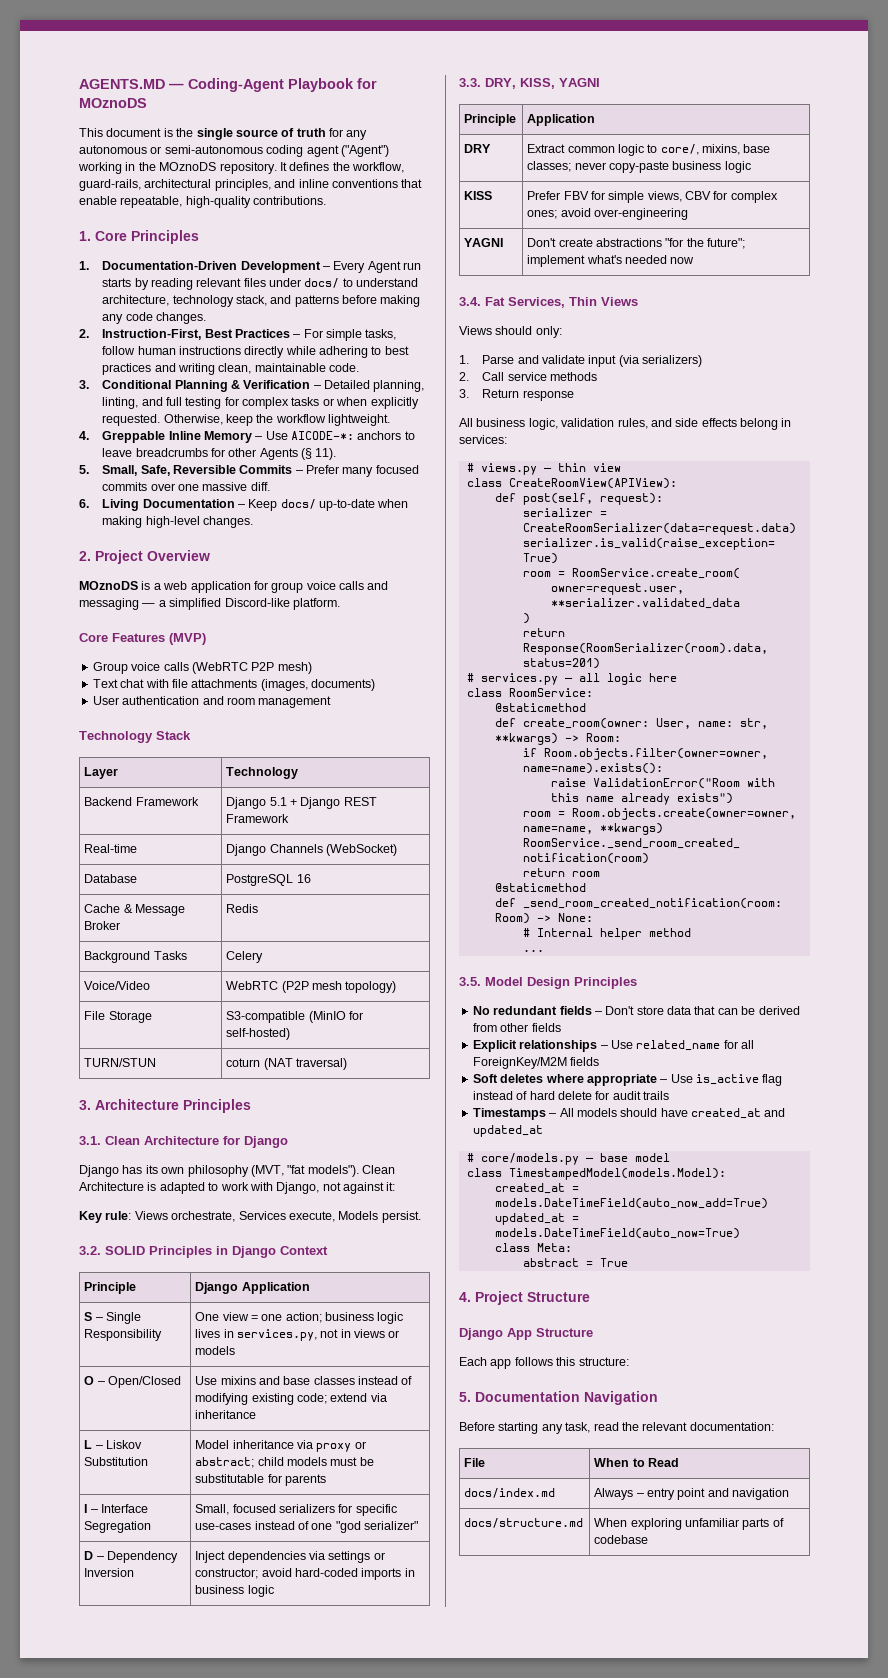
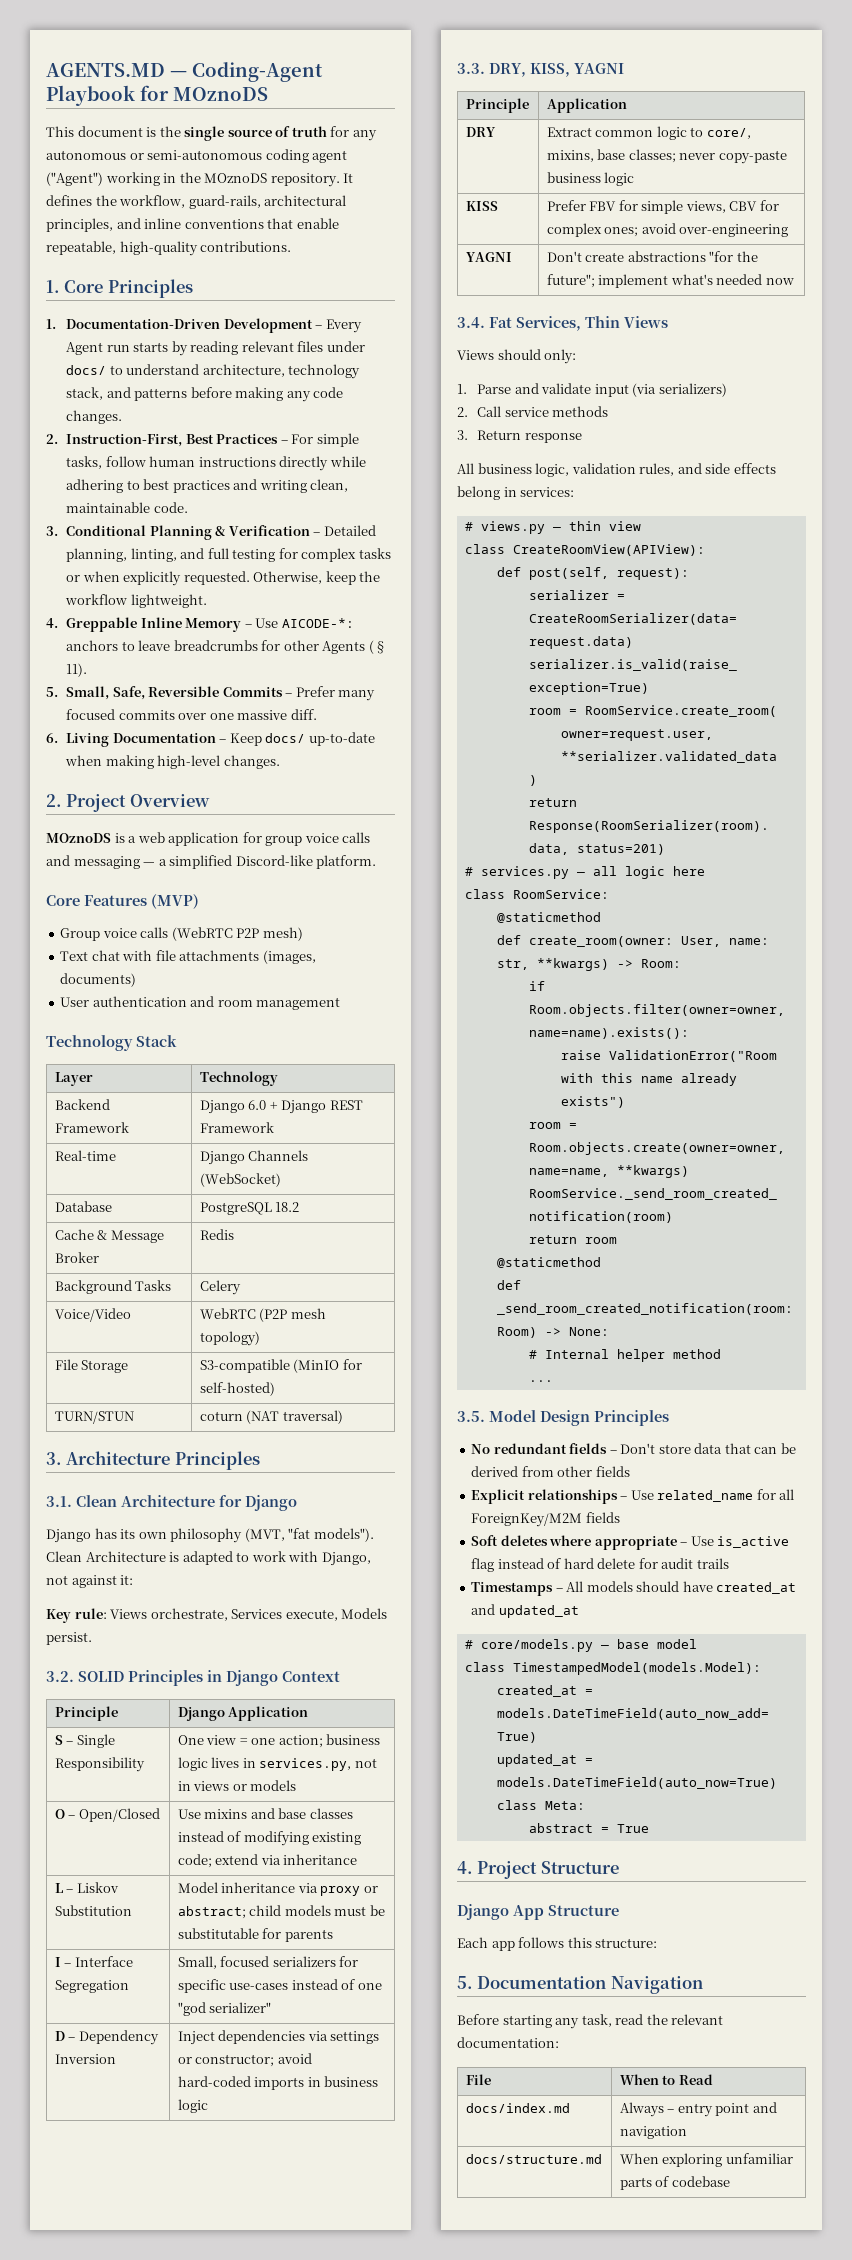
[269,797,287,806] 5.1 -> [248,1100,267,1110] 6.0
[296,874,311,883] 16 -> [275,1202,300,1212] 18.2

